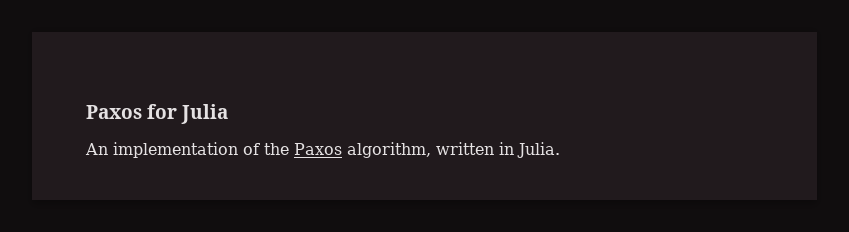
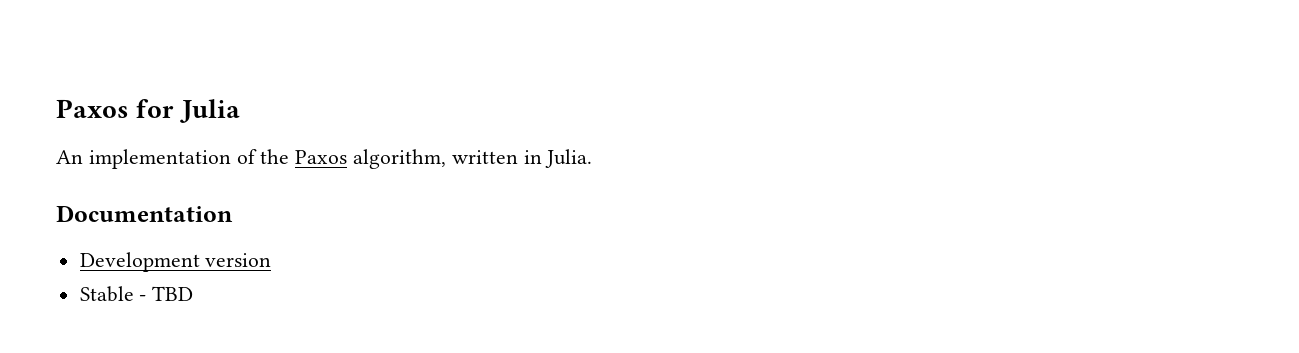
(560, 150) none -> [56,205,233,222] [79,252,272,272] [79,286,194,302] // Documentation // Development version // Stable - TBD

